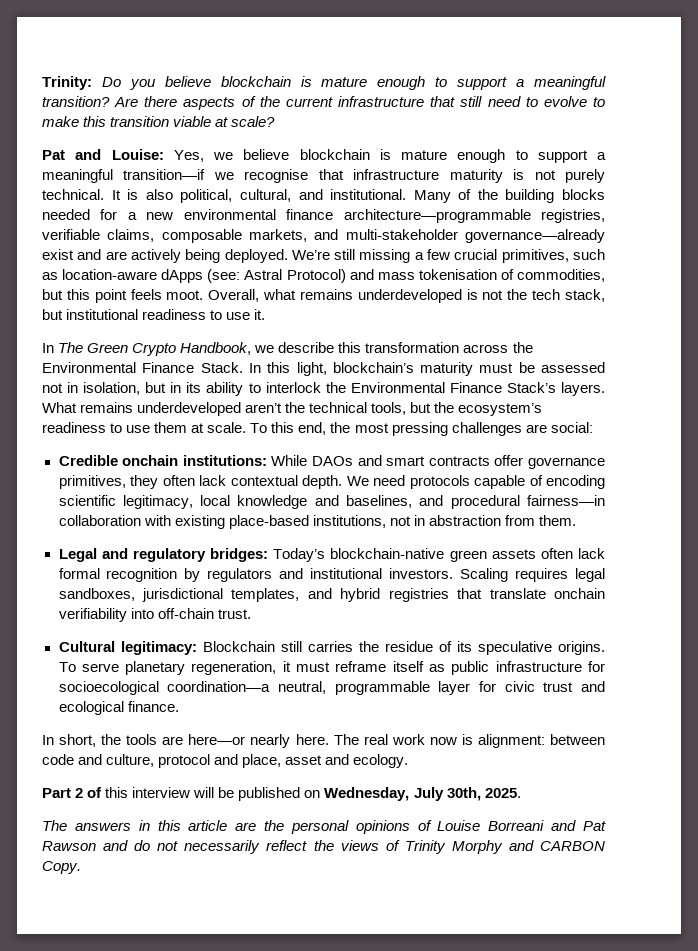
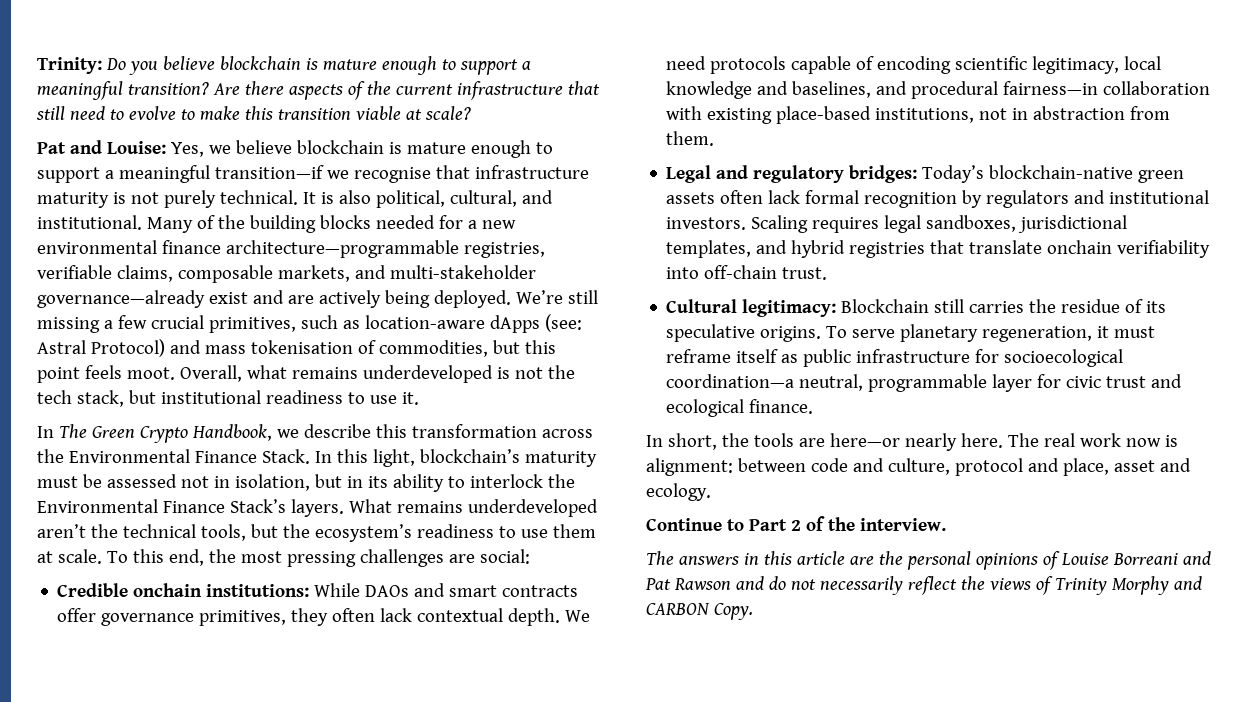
(409, 761) none -> [646,518,744,531] Continue to
[105,787,521,801] this interview will be published on Wednesday, July 30th, 2025. -> [827,517,946,531] the interview.

